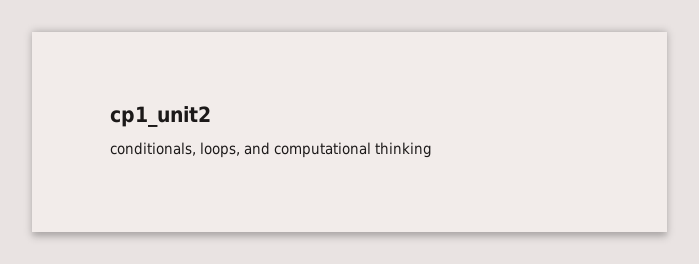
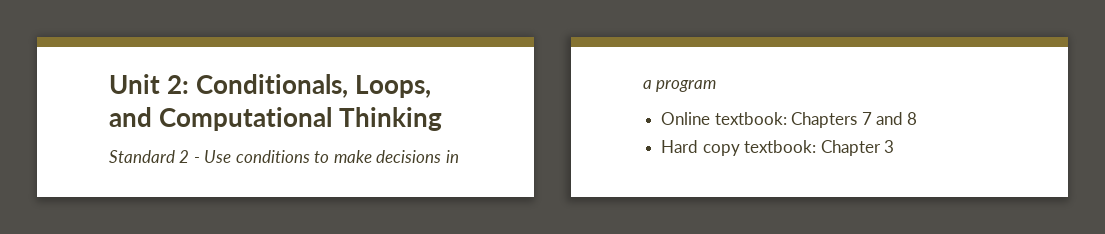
[110,106,211,127] [110,142,433,158] cp1_unit2 // conditionals, loops, and computational thinking -> [109,74,432,98] [109,107,443,131] [109,150,459,163] [643,80,717,92] [661,112,918,128] [661,140,894,156] Unit 2: Conditionals, Loops, and Computational Thinking // Standard 2 - Use conditions to make decisions in a program // Online textbook: Chapters 7 and 8 // Hard copy textbook: Chapter 3

